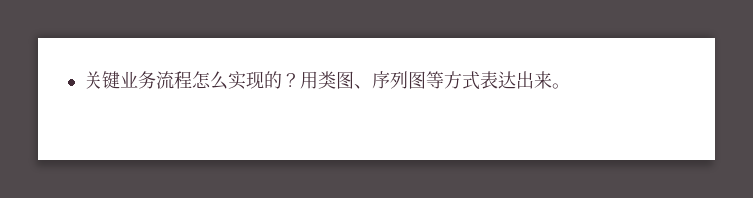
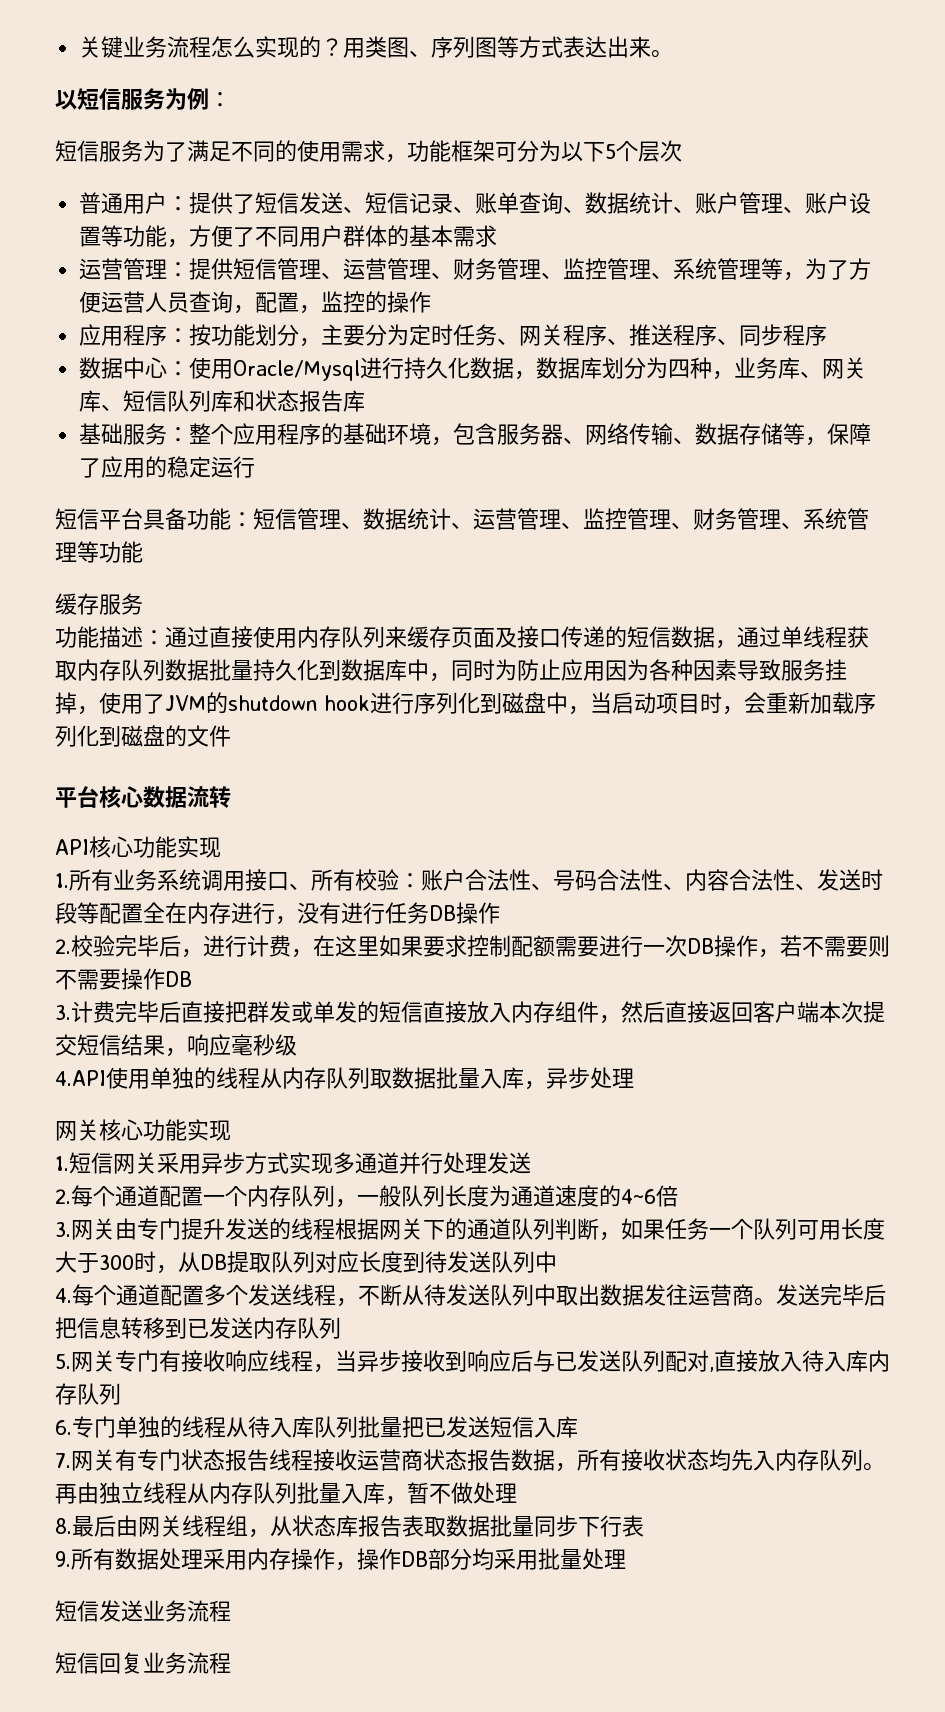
(570, 86) none -> [55,88,231,110] [55,140,682,163] [79,192,872,214] [79,225,498,248] [79,258,872,281] [79,291,432,314] [79,324,828,347] [79,357,867,381] [79,390,366,412] [79,423,872,446] [79,456,256,478] [55,508,869,530] [55,541,143,563] [55,593,143,615] [55,626,869,649] [55,659,847,682] [55,692,876,715] [55,725,231,747] [55,786,231,808] [55,836,221,858] [55,869,883,891] [55,902,500,925] [55,935,890,958] [55,968,192,990] [55,1001,885,1024] [55,1034,297,1057] [55,1067,634,1090] [55,1119,231,1141] [55,1152,531,1174] [55,1185,678,1208] [55,1218,885,1241] [55,1251,557,1274] [55,1284,886,1307] [55,1317,341,1339] [55,1350,890,1373] [55,1383,121,1405] [55,1416,578,1438] [55,1449,885,1472] [55,1482,517,1505] [55,1515,644,1538] [55,1548,626,1571] [55,1600,231,1622] [55,1652,231,1674] // 以短信服务为例： // 短信服务为了满足不同的使用需求，功能框架可分为以下5个层次 // 普通用户：提供了短信发送、短信记录、账单查询、数据统计、账户管理、账户设置等功能，方便了不同用户群体的基本需求 // 运营管理：提供短信管理、运营管理、财务管理、监控管理、系统管理等，为了方便运营人员查询，配置，监控的操作 // 应用程序：按功能划分，主要分为定时任务、网关程序、推送程序、同步程序 // 数据中心：使用Oracle/Mysql进行持久化数据，数据库划分为四种，业务库、网关库、短信队列库和状态报告库 // 基础服务：整个应用程序的基础环境，包含服务器、网络传输、数据存储等，保障了应用的稳定运行 // 短信平台具备功能：短信管理、数据统计、运营管理、监控管理、财务管理、系统管理等功能 // 缓存服务 // 功能描述：通过直接使用内存队列来缓存页面及接口传递的短信数据，通过单线程获取内存队列数据批量持久化到数据库中，同时为防止应用因为各种因素导致服务挂掉，使用了JVM的shutdown hook进行序列化到磁盘中，当启动项目时，会重新加载序列化到磁盘的文件 // 平台核心数据流转 // API核心功能实现 // 1.所有业务系统调用接口、所有校验：账户合法性、号码合法性、内容合法性、发送时段等配置全在内存进行，没有进行任务DB操作 // 2.校验完毕后，进行计费，在这里如果要求控制配额需要进行一次DB操作，若不需要则不需要操作DB // 3.计费完毕后直接把群发或单发的短信直接放入内存组件，然后直接返回客户端本次提交短信结果，响应毫秒级 // 4.API使用单独的线程从内存队列取数据批量入库，异步处理 // 网关核心功能实现 // 1.短信网关采用异步方式实现多通道并行处理发送 // 2.每个通道配置一个内存队列，一般队列长度为通道速度的4~6倍 // 3.网关由专门提升发送的线程根据网关下的通道队列判断，如果任务一个队列可用长度大于300时，从DB提取队列对应长度到待发送队列中 // 4.每个通道配置多个发送线程，不断从待发送队列中取出数据发往运营商。发送完毕后把信息转移到已发送内存队列 // 5.网关专门有接收响应线程，当异步接收到响应后与已发送队列配对,直接放入待入库内存队列 // 6.专门单独的线程从待入库队列批量把已发送短信入库 // 7.网关有专门状态报告线程接收运营商状态报告数据，所有接收状态均先入内存队列。再由独立线程从内存队列批量入库，暂不做处理 // 8.最后由网关线程组，从状态库报告表取数据批量同步下行表 // 9.所有数据处理采用内存操作，操作DB部分均采用批量处理 // 短信发送业务流程 // 短信回复业务流程

